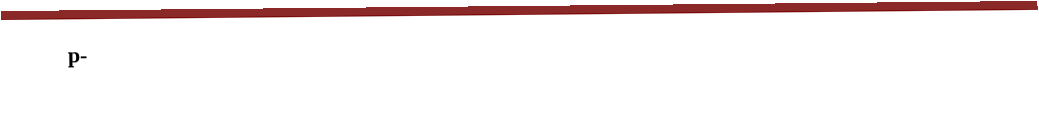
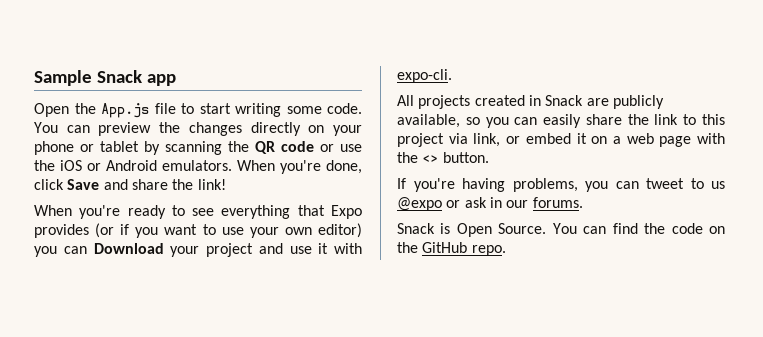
[67,52,88,68] p- -> [34,70,176,86] [34,103,362,118] [34,122,362,136] [34,141,362,155] [34,160,362,174] [34,179,226,190] [34,205,362,219] [34,223,362,238] [34,243,362,257] [397,69,452,83] [397,95,664,109] [397,114,725,128] [397,133,725,147] [397,152,489,163] [397,178,725,192] [397,197,583,211] [397,223,725,237] [397,242,506,256] Sample Snack app // Open the App.js file to start writing some code. You can preview the changes directly on your phone or tablet by scanning the QR code or use the iOS or Android emulators. When you're done, click Save and share the link! // When you're ready to see everything that Expo provides (or if you want to use your own editor) you can Download your project and use it with expo-cli. // All projects created in Snack are publicly available, so you can easily share the link to this project via link, or embed it on a web page with the <> button. // If you're having problems, you can tweet to us @expo or ask in our forums. // Snack is Open Source. You can find the code on the GitHub repo.

